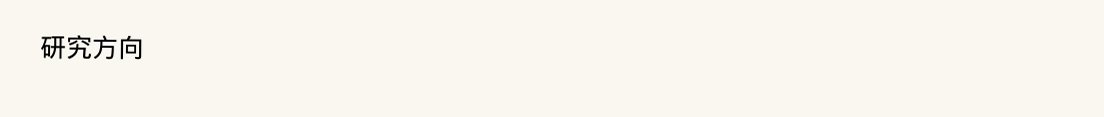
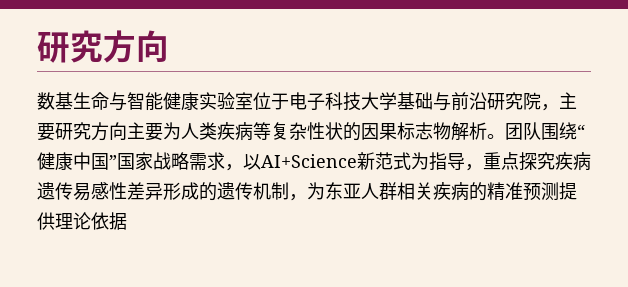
[39,34,145,61] 研究方向 -> [37,30,169,63] [37,92,577,111] [37,122,585,141] [37,152,591,171] [37,182,577,201] [37,212,127,230] 研究方向 // 数基生命与智能健康实验室位于电子科技大学基础与前沿研究院，主要研究方向主要为人类疾病等复杂性状的因果标志物解析。团队围绕“健康中国”国家战略需求，以AI+Science新范式为指导，重点探究疾病遗传易感性差异形成的遗传机制，为东亚人群相关疾病的精准预测提供理论依据

